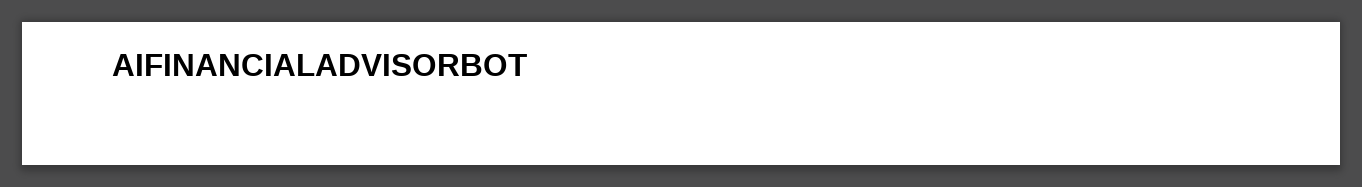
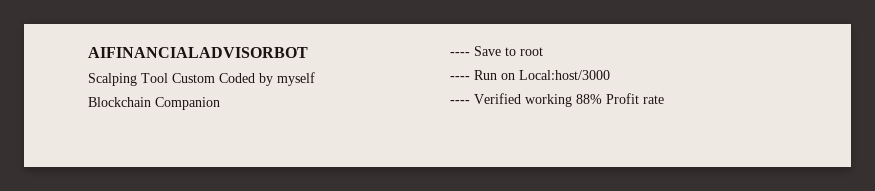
(527, 65) none -> [88,72,315,86] [88,97,220,110] [450,46,543,56] [450,70,610,80] [450,93,664,107] // Scalping Tool Custom Coded by myself // Blockchain Companion // ---- Save to root // ---- Run on Local:host/3000 // ---- Verified working 88% Profit rate

